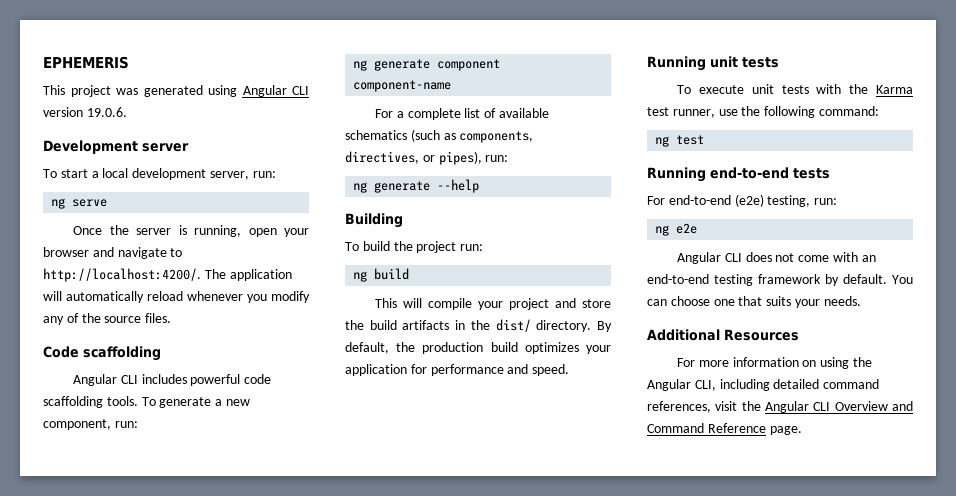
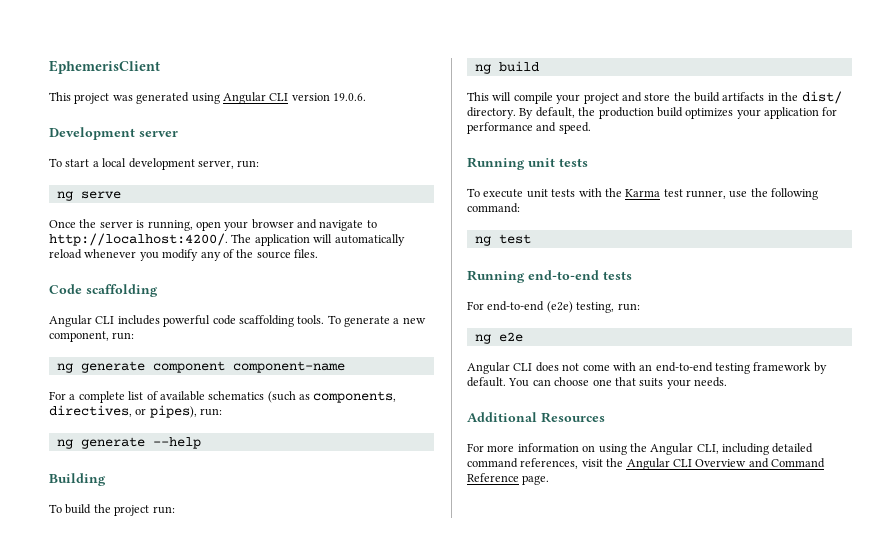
[43,56,129,69] EPHEMERIS -> [49,60,160,74] EphemerisClient

